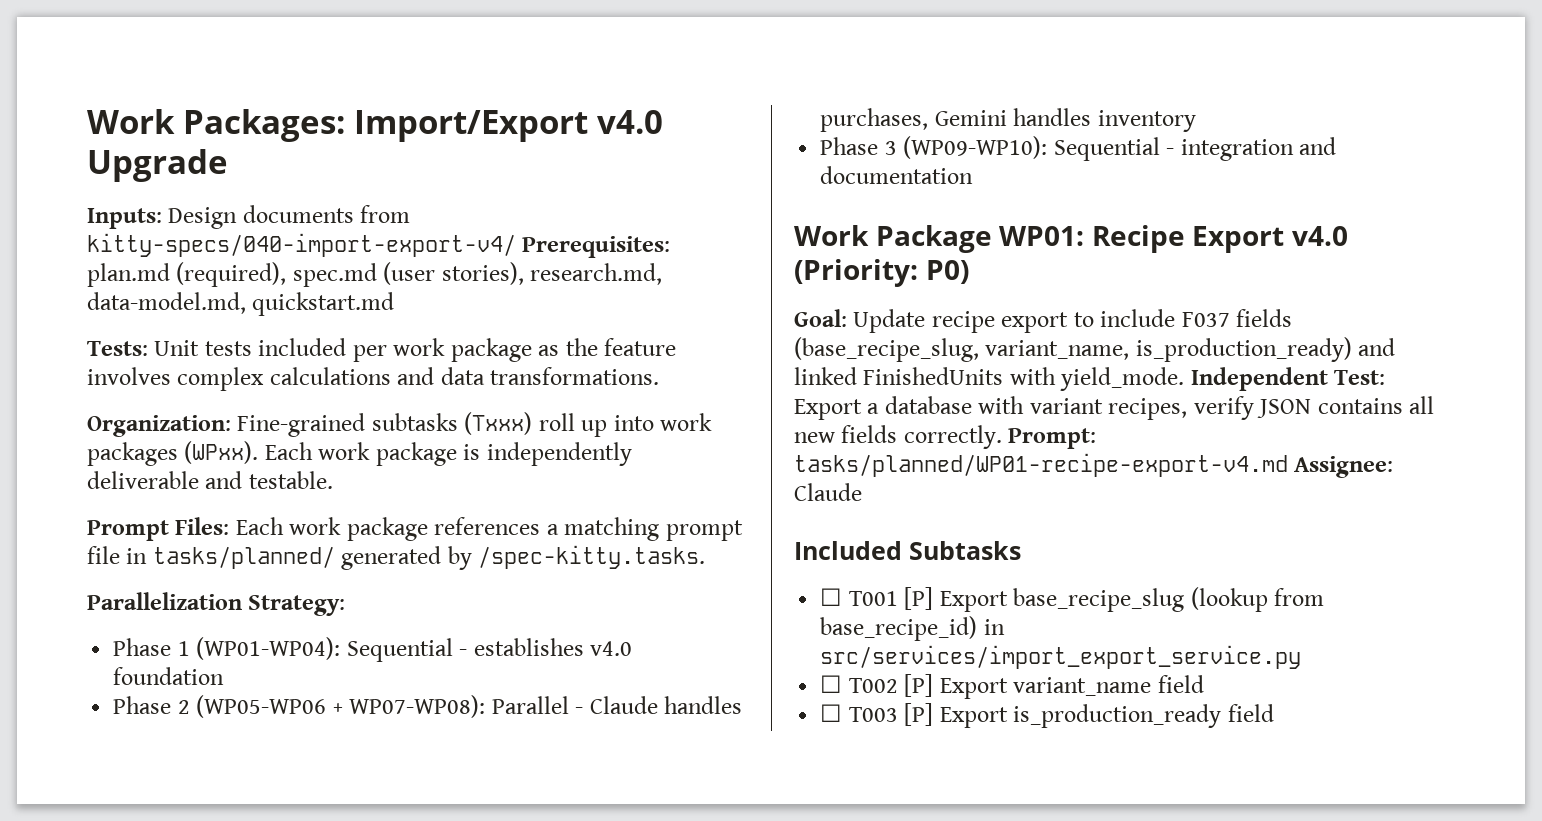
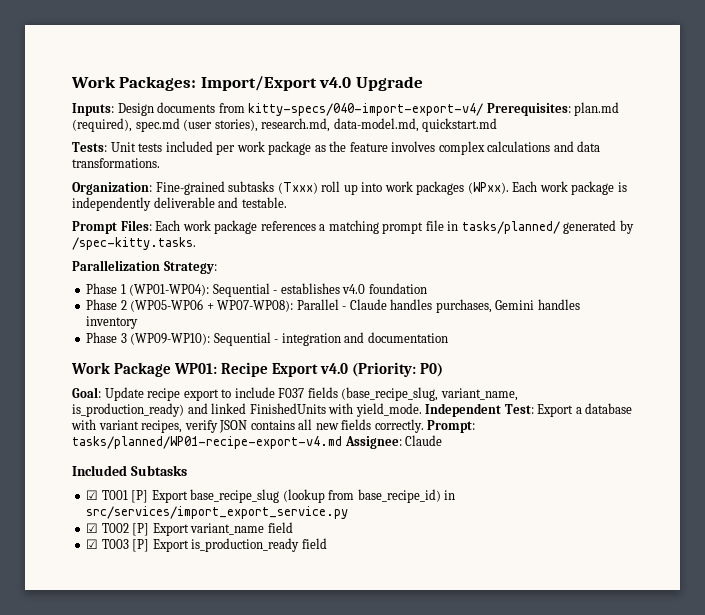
[820,588,843,606] ☐ -> [86,490,99,500] ☑
[820,675,843,693] ☐ -> [86,523,99,533] ☑
[820,704,843,722] ☐ -> [86,539,99,549] ☑

